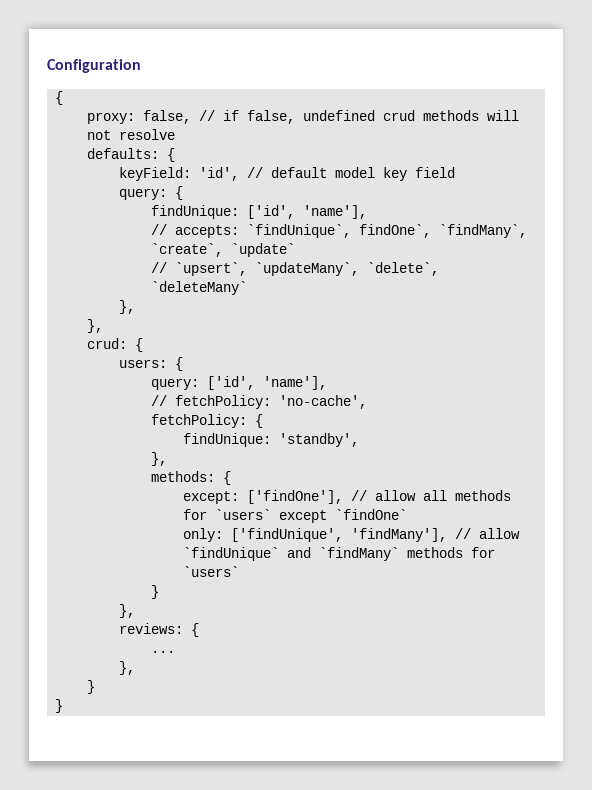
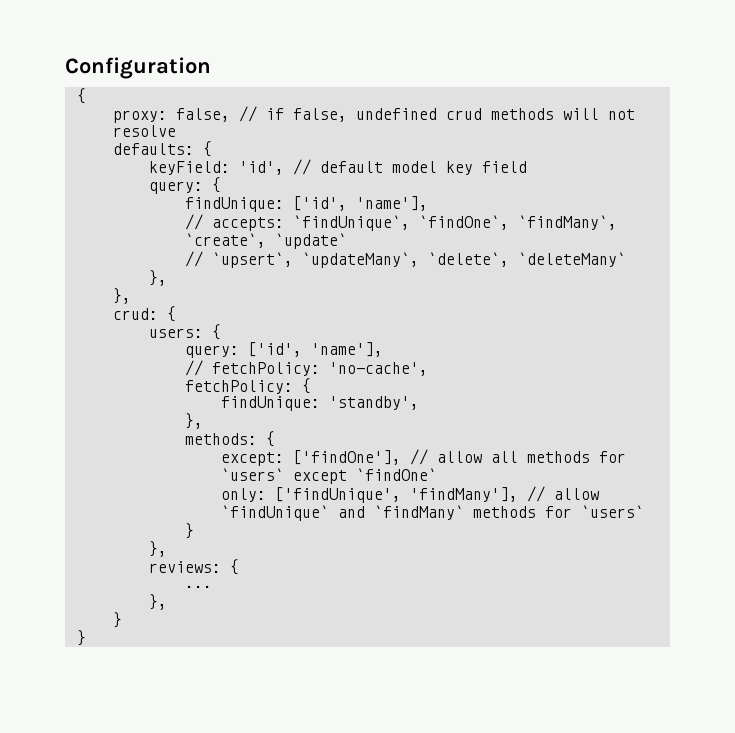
[359,224,432,238] findOne`, -> [418,215,509,230] `findOne`,

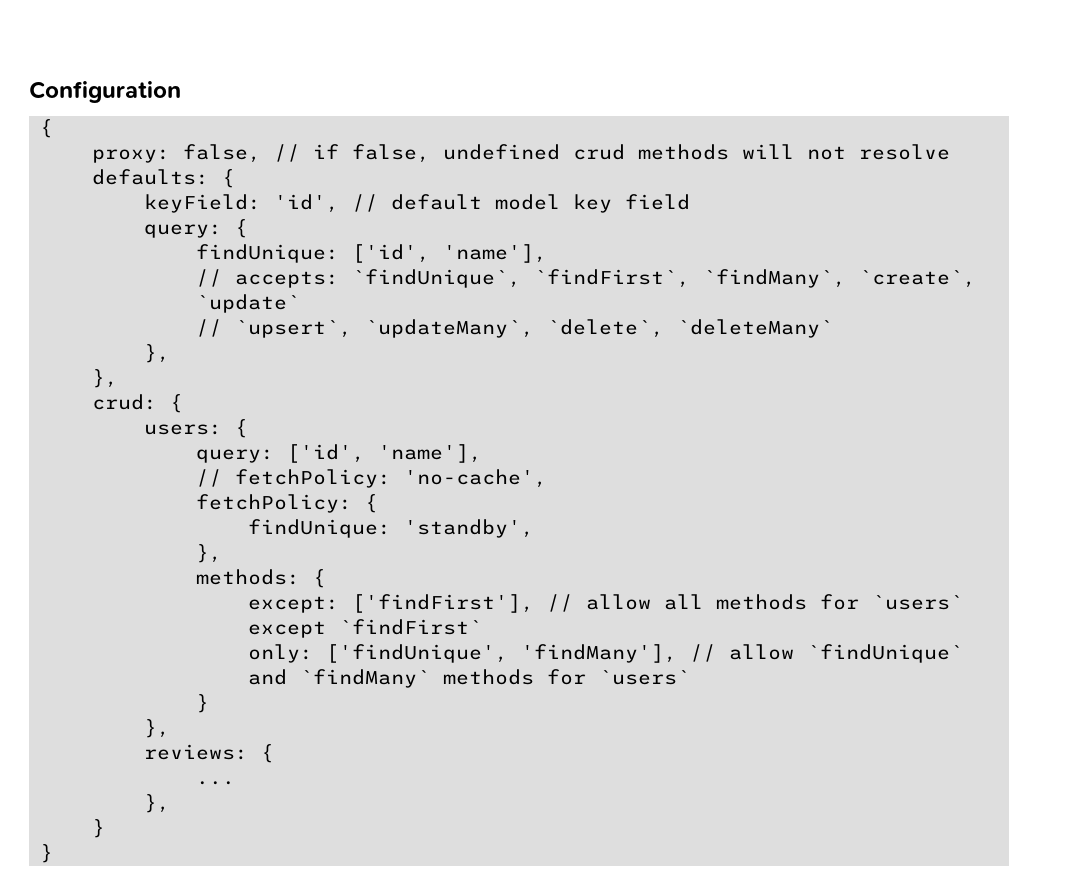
[418,215,509,230] `findOne`, -> [534,269,691,288] `findFirst`,
[292,450,401,465] ['findOne'], -> [352,594,535,613] ['findFirst'],
[355,468,437,481] `findOne` -> [339,619,483,635] `findFirst`

